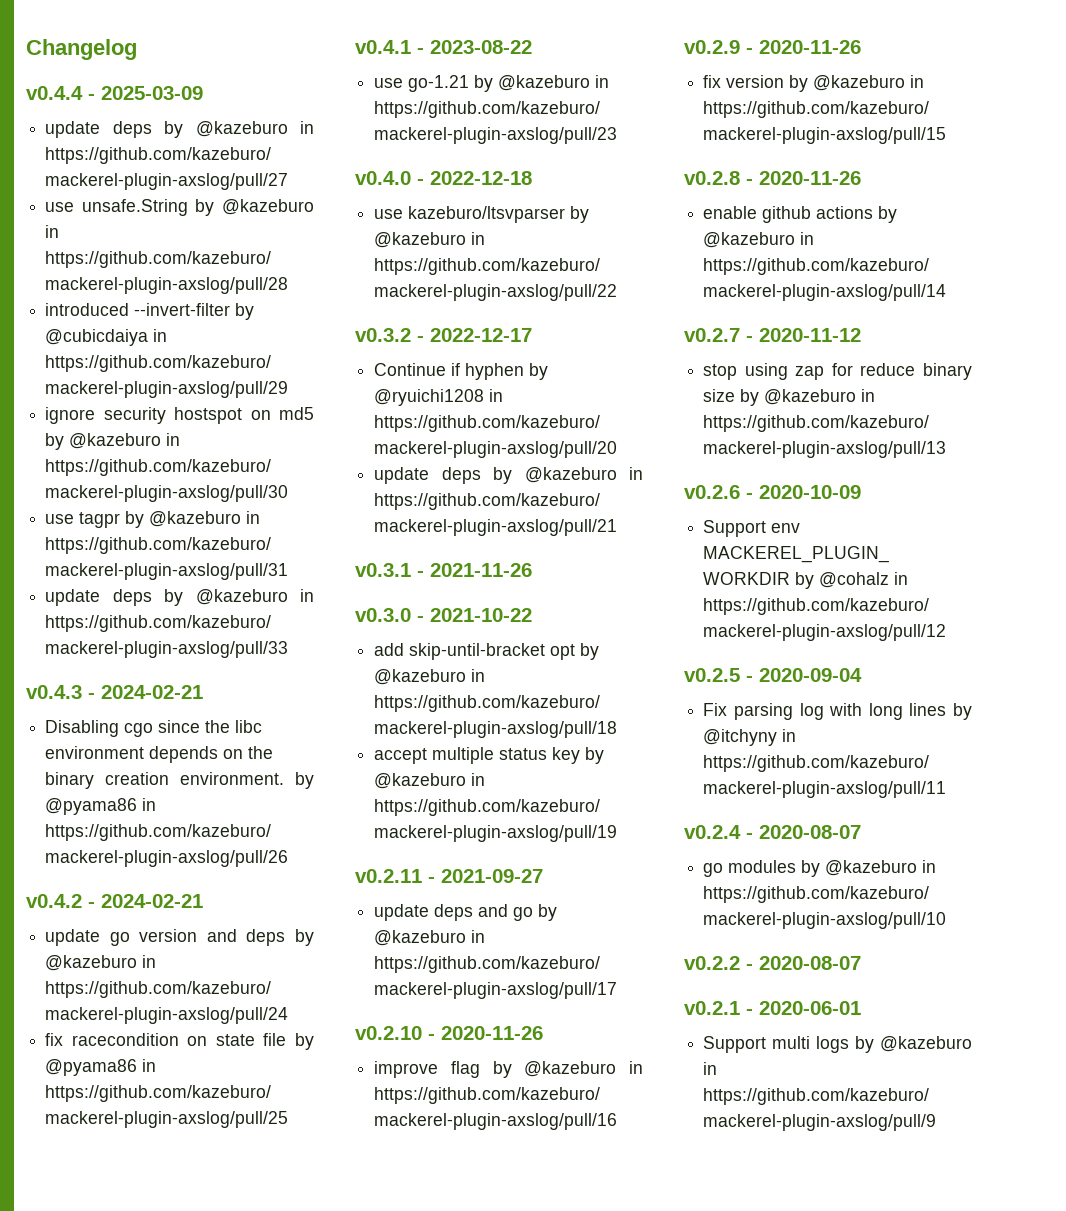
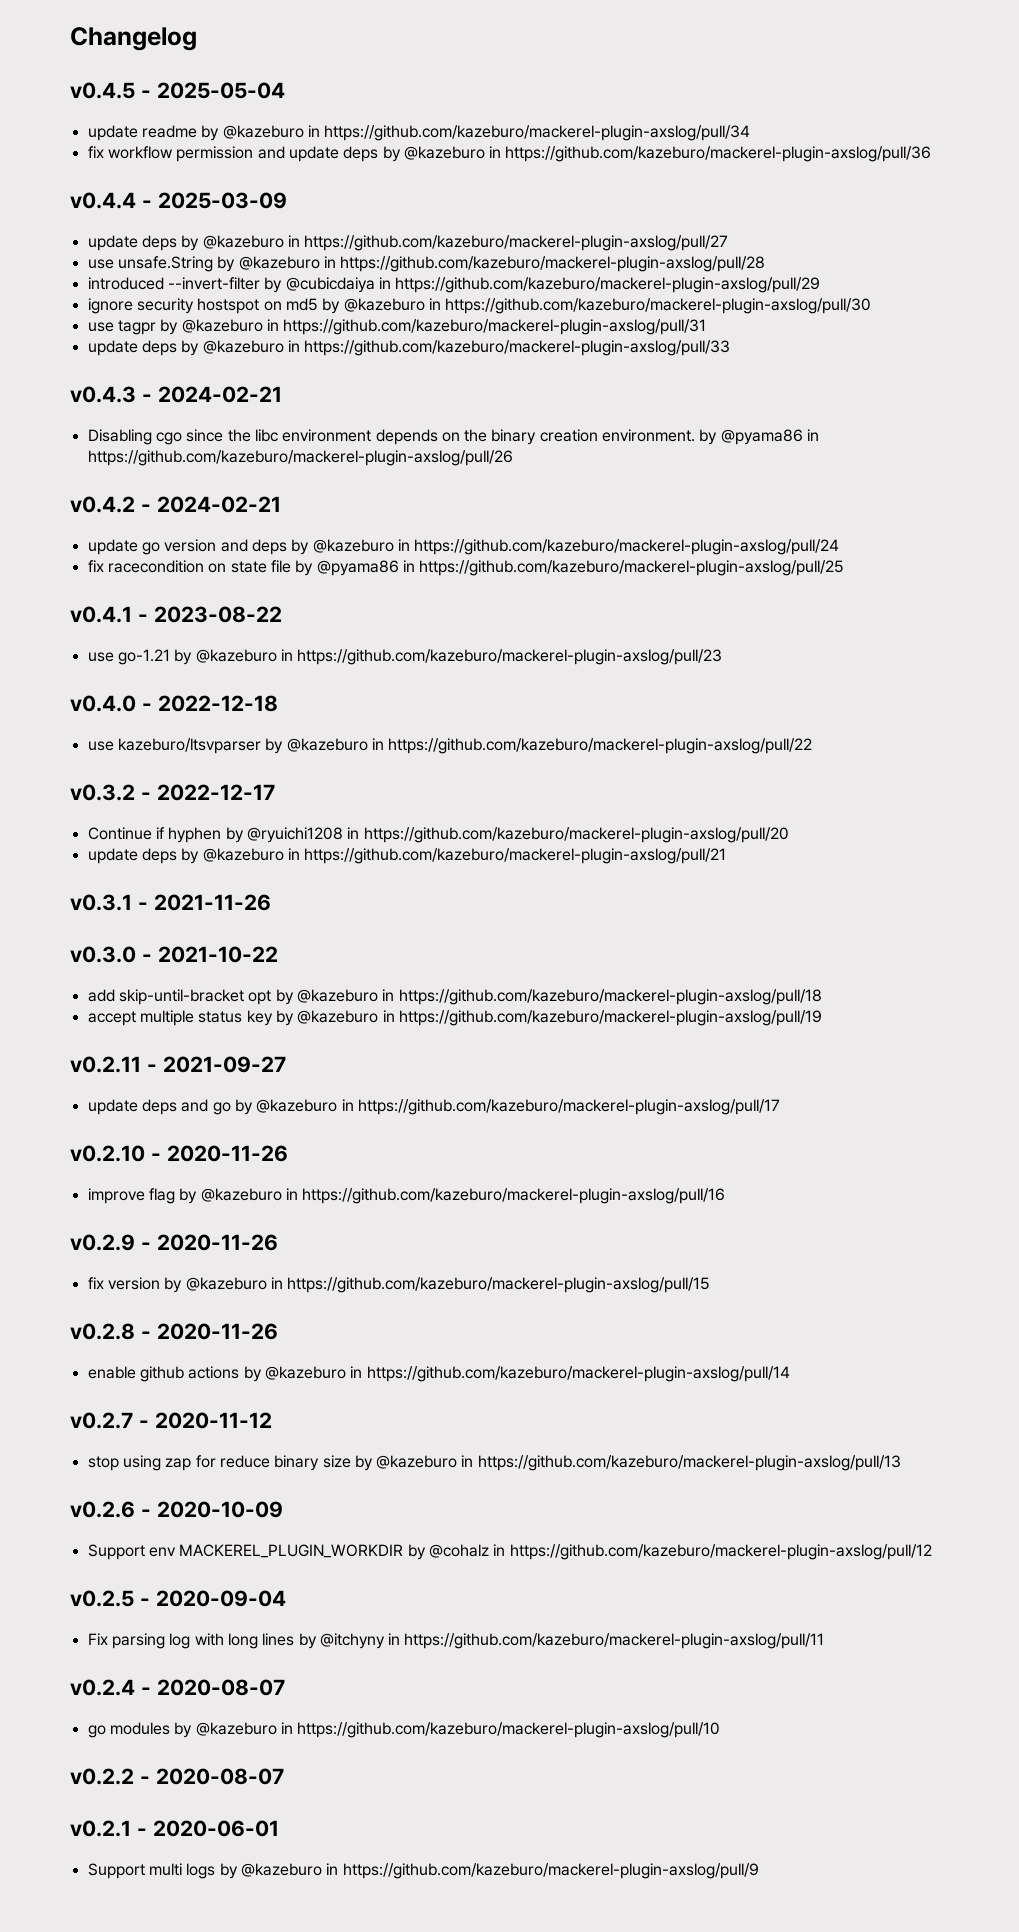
(137, 49) none -> [70,82,285,99] [87,125,751,141] [87,146,932,162] // v0.4.5 - 2025-05-04 // update readme by @kazeburo in https://github.com/kazeburo/mackerel-plugin-axslog/pull/34 // fix workflow permission and update deps by @kazeburo in https://github.com/kazeburo/mackerel-plugin-axslog/pull/36

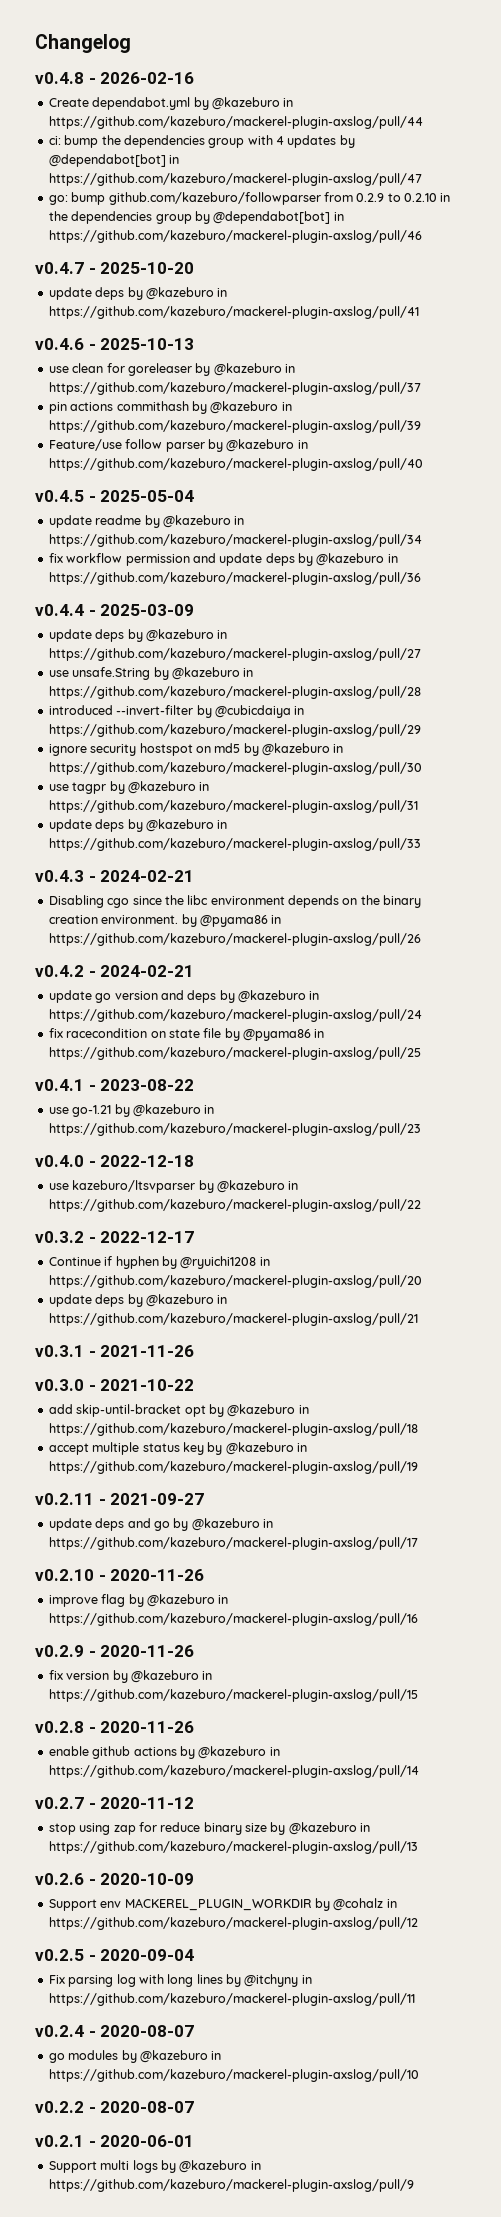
(197, 39) none -> [35,72,195,84] [48,97,294,110] [48,116,423,129] [48,135,355,148] [48,154,180,167] [48,173,422,186] [48,192,451,205] [48,211,344,224] [48,230,422,243] [35,262,195,274] [48,287,228,300] [48,306,419,319] [35,338,195,350] [48,363,295,376] [48,382,421,395] [48,401,292,414] [48,420,421,433] [48,439,308,452] [48,458,423,471] // v0.4.8 - 2026-02-16 // Create dependabot.yml by @kazeburo in https://github.com/kazeburo/mackerel-plugin-axslog/pull/44 // ci: bump the dependencies group with 4 updates by @dependabot[bot] in https://github.com/kazeburo/mackerel-plugin-axslog/pull/47 // go: bump github.com/kazeburo/followparser from 0.2.9 to 0.2.10 in the dependencies group by @dependabot[bot] in https://github.com/kazeburo/mackerel-plugin-axslog/pull/46 // v0.4.7 - 2025-10-20 // update deps by @kazeburo in https://github.com/kazeburo/mackerel-plugin-axslog/pull/41 // v0.4.6 - 2025-10-13 // use clean for goreleaser by @kazeburo in https://github.com/kazeburo/mackerel-plugin-axslog/pull/37 // pin actions commithash by @kazeburo in https://github.com/kazeburo/mackerel-plugin-axslog/pull/39 // Feature/use follow parser by @kazeburo in https://github.com/kazeburo/mackerel-plugin-axslog/pull/40

